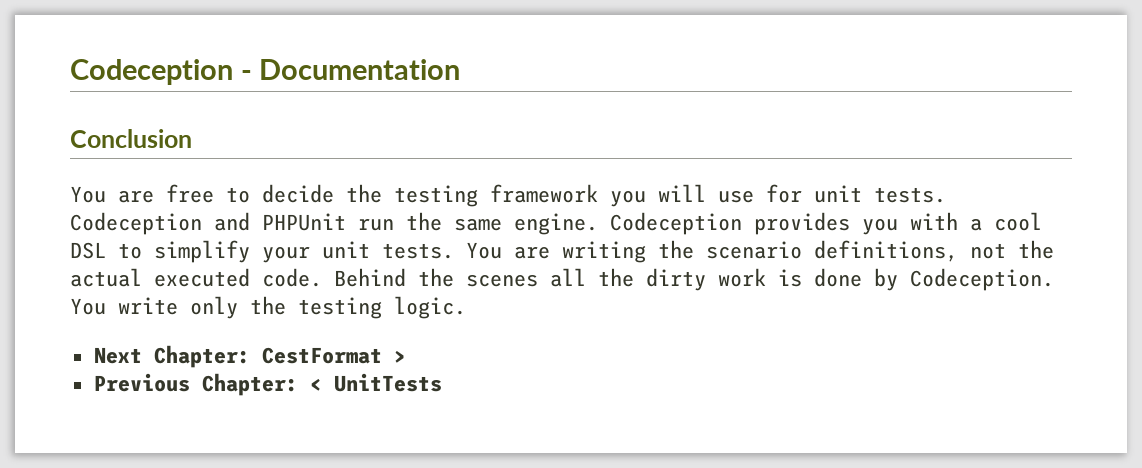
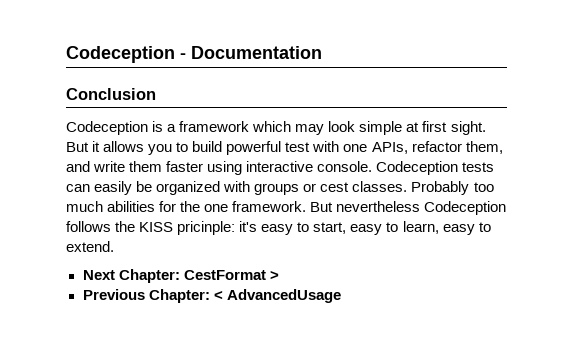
[70,184,946,207] [70,212,1042,235] [70,240,1054,263] [70,268,1054,291] [70,296,466,319] You are free to decide the testing framework you will use for unit tests. Codeception and PHPUnit run the same engine. Codeception provides you with a cool DSL to simplify your unit tests. You are writing the scenario definitions, not the actual executed code. Behind the scenes all the dirty work is done by Codeception. You write only the testing logic. -> [66,121,486,135] [66,141,503,155] [66,161,495,175] [66,181,494,195] [66,201,507,215] [66,221,491,235] [66,241,114,252] Codeception is a framework which may look simple at first sight. But it allows you to build powerful test with one APIs, refactor them, and write them faster using interactive console. Codeception tests can easily be organized with groups or cest classes. Probably too much abilities for the one framework. But nevertheless Codeception follows the KISS pricinple: it's easy to start, easy to learn, easy to extend.
[333,373,442,392] UnitTests -> [226,289,341,303] AdvancedUsage

